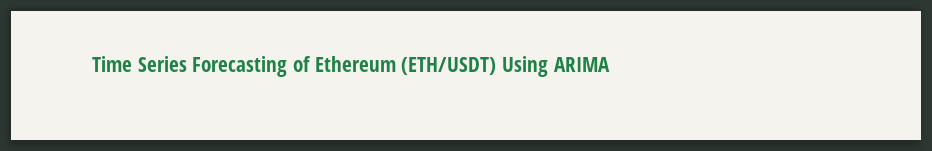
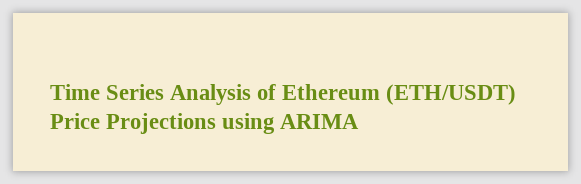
[192,56,288,77] Forecasting -> [170,84,252,105] Analysis
[502,56,549,77] Using -> [50,113,276,134] Price Projections using

